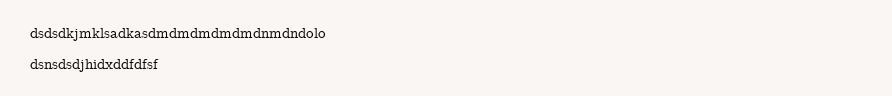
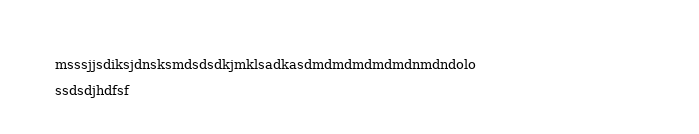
[30,28,326,41] [30,59,159,72] dsdsdkjmklsadkasdmdmdmdmdmdnmdndolo // dsnsdsdjhidxddfdfsf -> [55,59,476,72] [55,85,130,98] msssjjsdiksjdnsksmdsdsdkjmklsadkasdmdmdmdmdmdnmdndolo // ssdsdjhdfsf

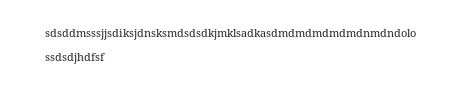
[55,59,476,72] msssjjsdiksjdnsksmdsdsdkjmklsadkasdmdmdmdmdmdnmdndolo -> [45,29,416,40] sdsddmsssjjsdiksjdnsksmdsdsdkjmklsadkasdmdmdmdmdmdnmdndolo

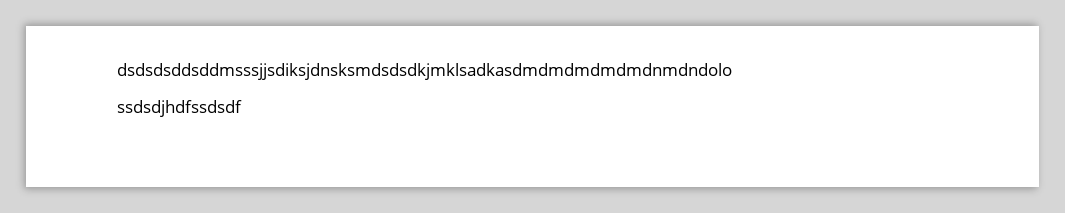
[45,29,416,40] [45,53,105,64] sdsddmsssjjsdiksjdnsksmdsdsdkjmklsadkasdmdmdmdmdmdnmdndolo // ssdsdjhdfsf -> [117,63,732,80] [117,100,242,117] dsdsdsddsddmsssjjsdiksjdnsksmdsdsdkjmklsadkasdmdmdmdmdmdnmdndolo // ssdsdjhdfssdsdf

